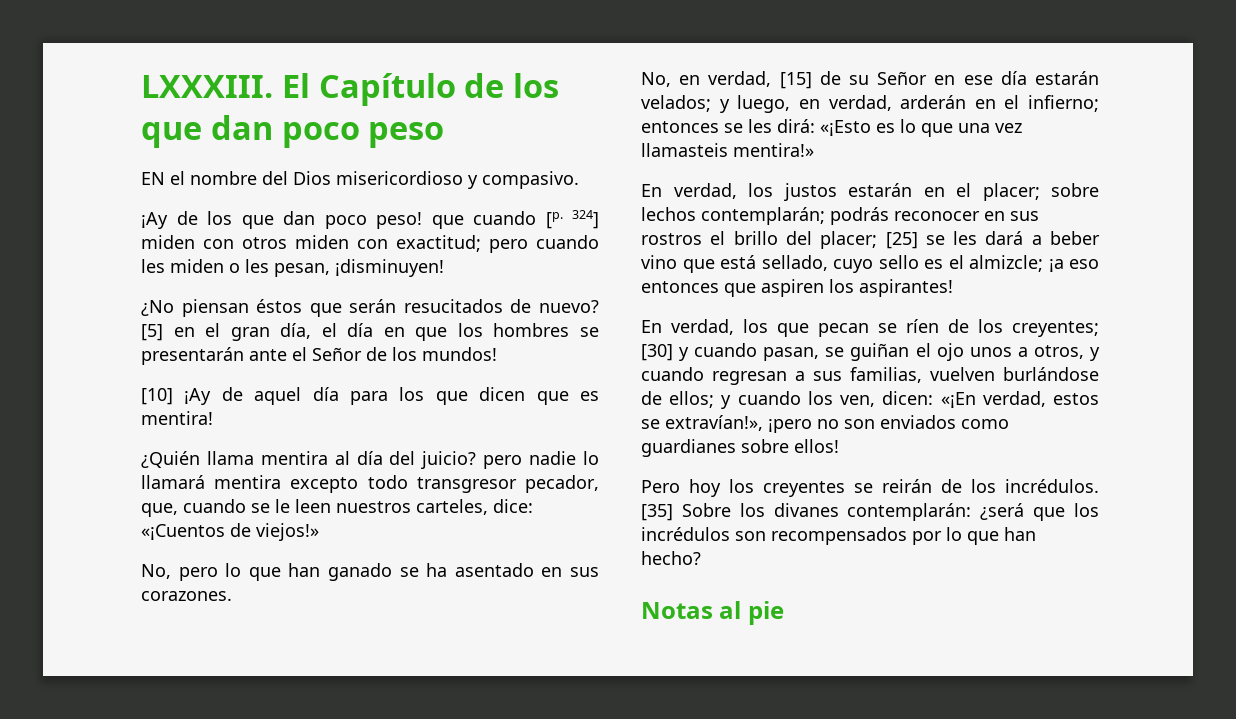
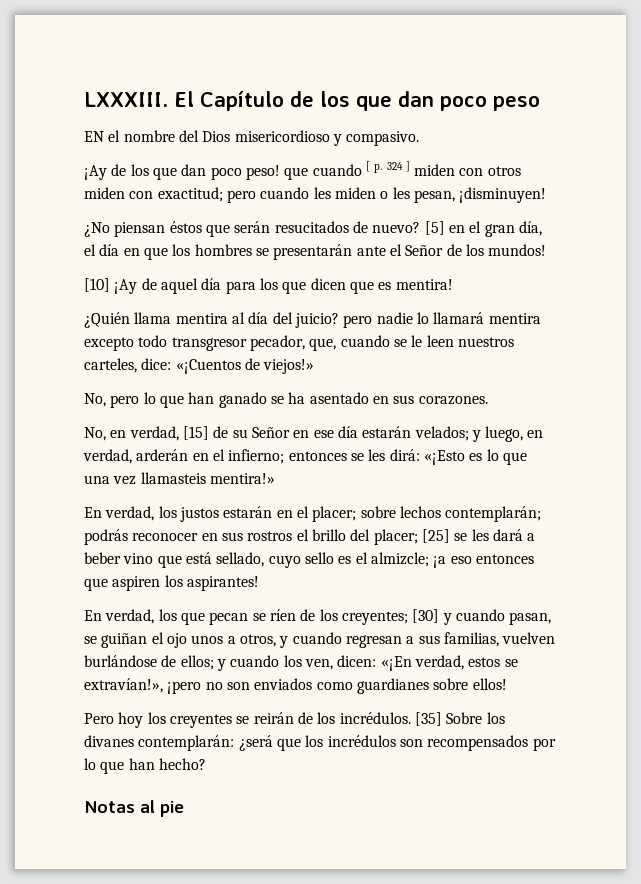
[545,210,599,229] [p. 324] -> [365,161,410,173] [ p. 324 ]

